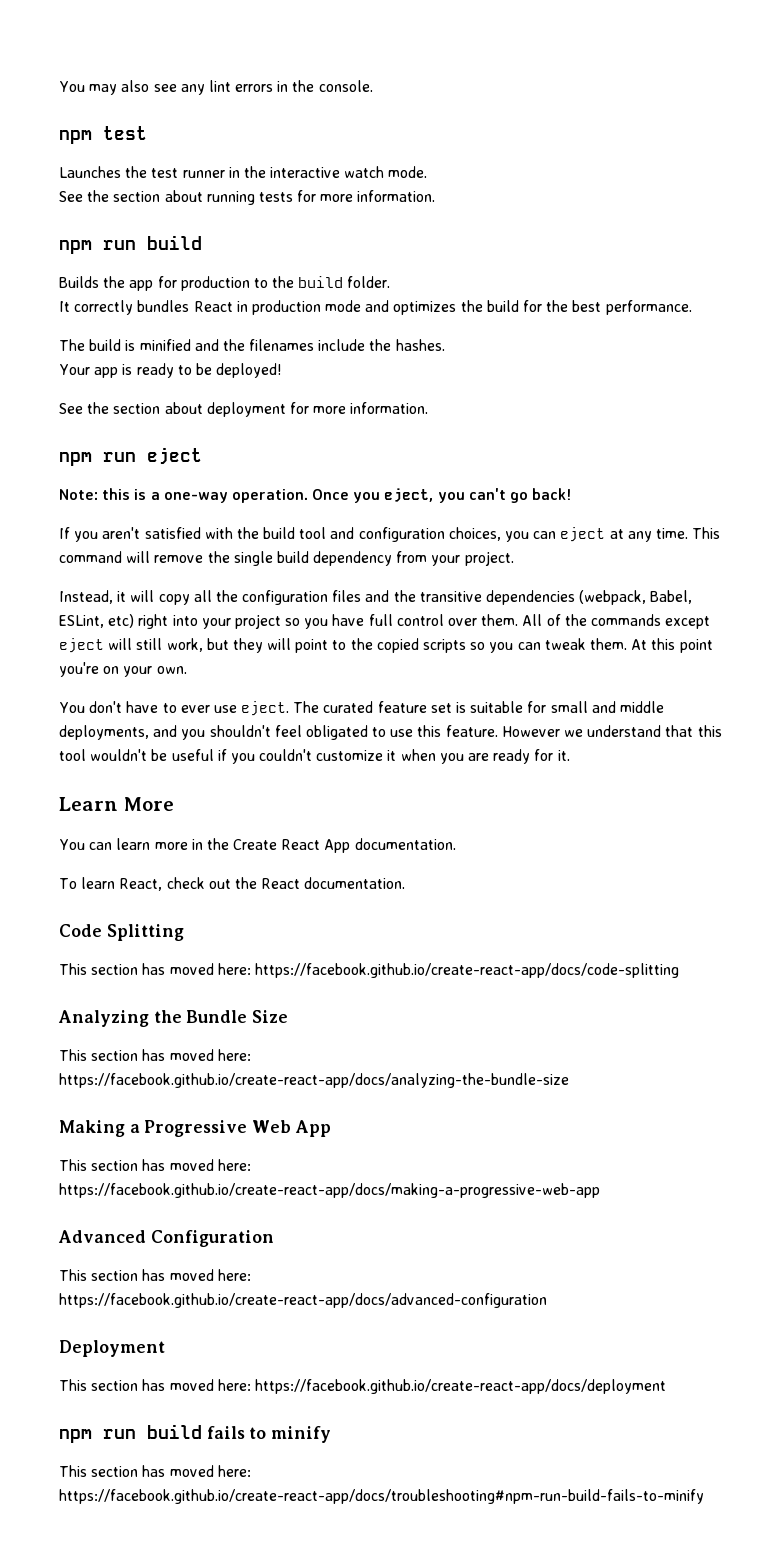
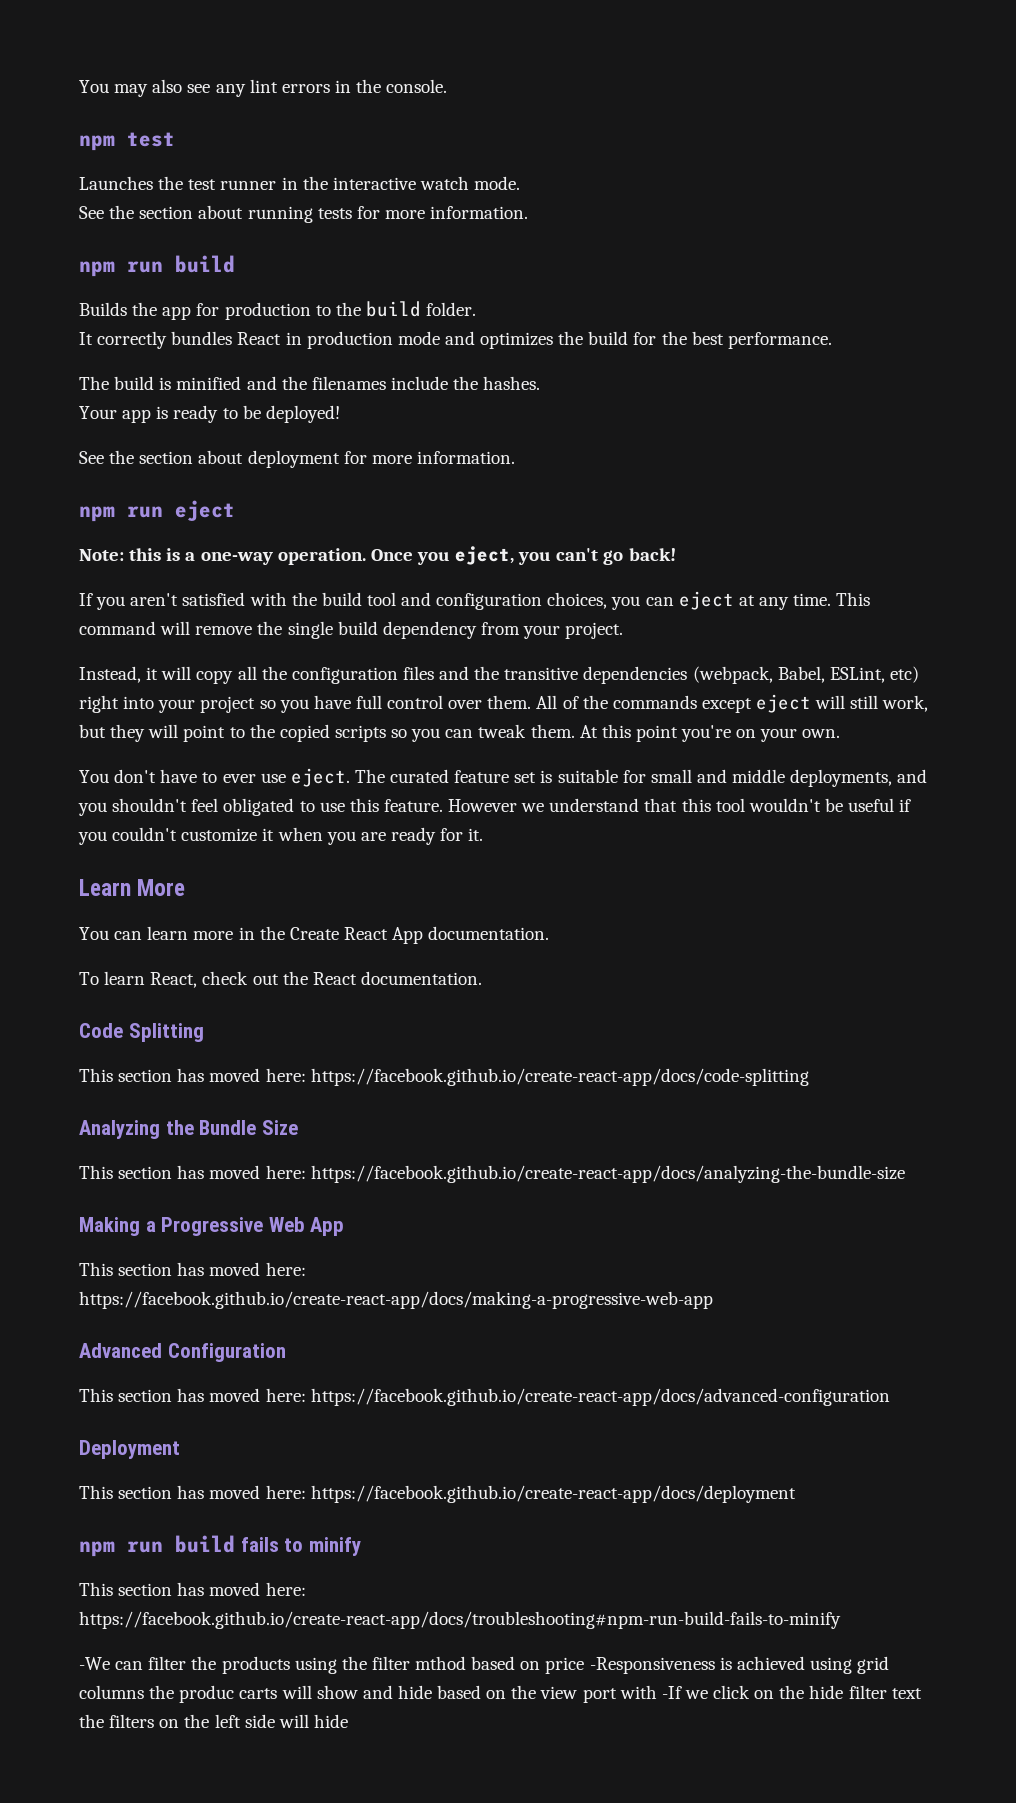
(704, 1496) none -> [79,1656,890,1674] [79,1685,922,1703] [79,1714,348,1728] // -We can filter the products using the filter mthod based on price -Responsiveness is achieved using grid columns the produc carts will show and hide based on the view port with -If we click on the hide filter text the filters on the left side will hide

